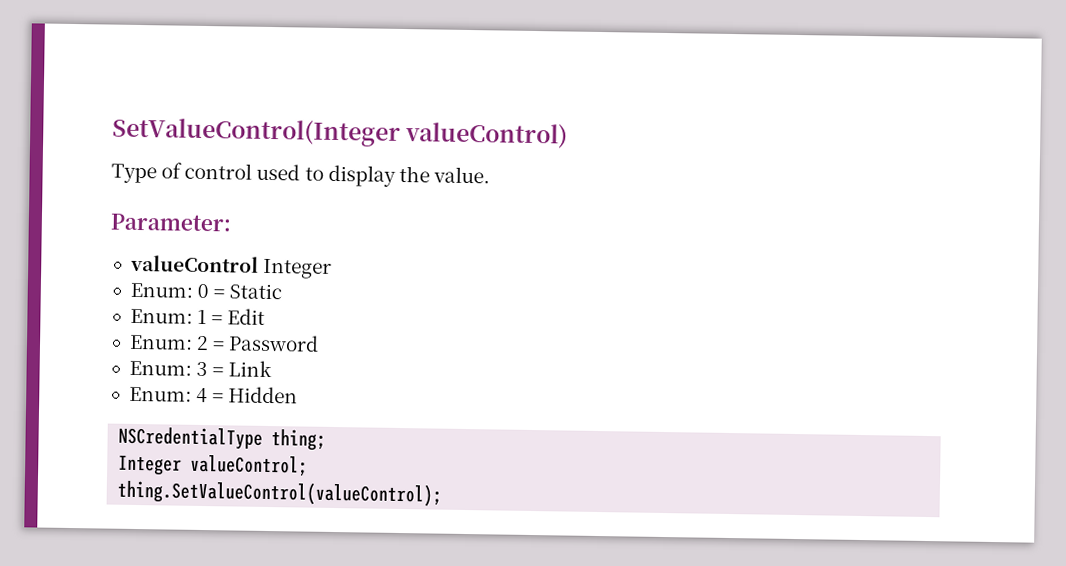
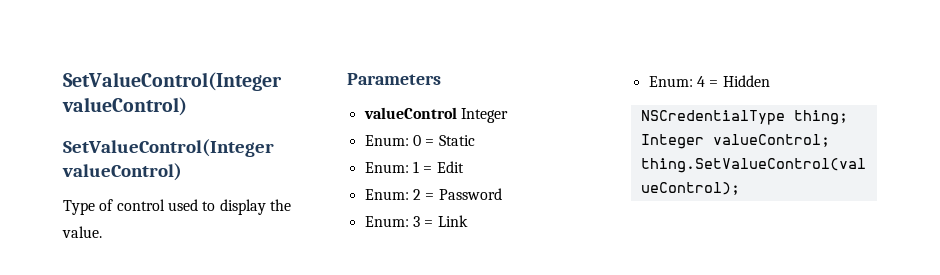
[112,117,569,149] SetValueControl(Integer valueControl) -> [63,72,282,91] [62,97,187,116] [63,139,274,157] [62,163,182,181] SetValueControl(Integer valueControl) // SetValueControl(Integer valueControl)
[110,213,231,232] Parameter: -> [347,73,441,85] Parameters

